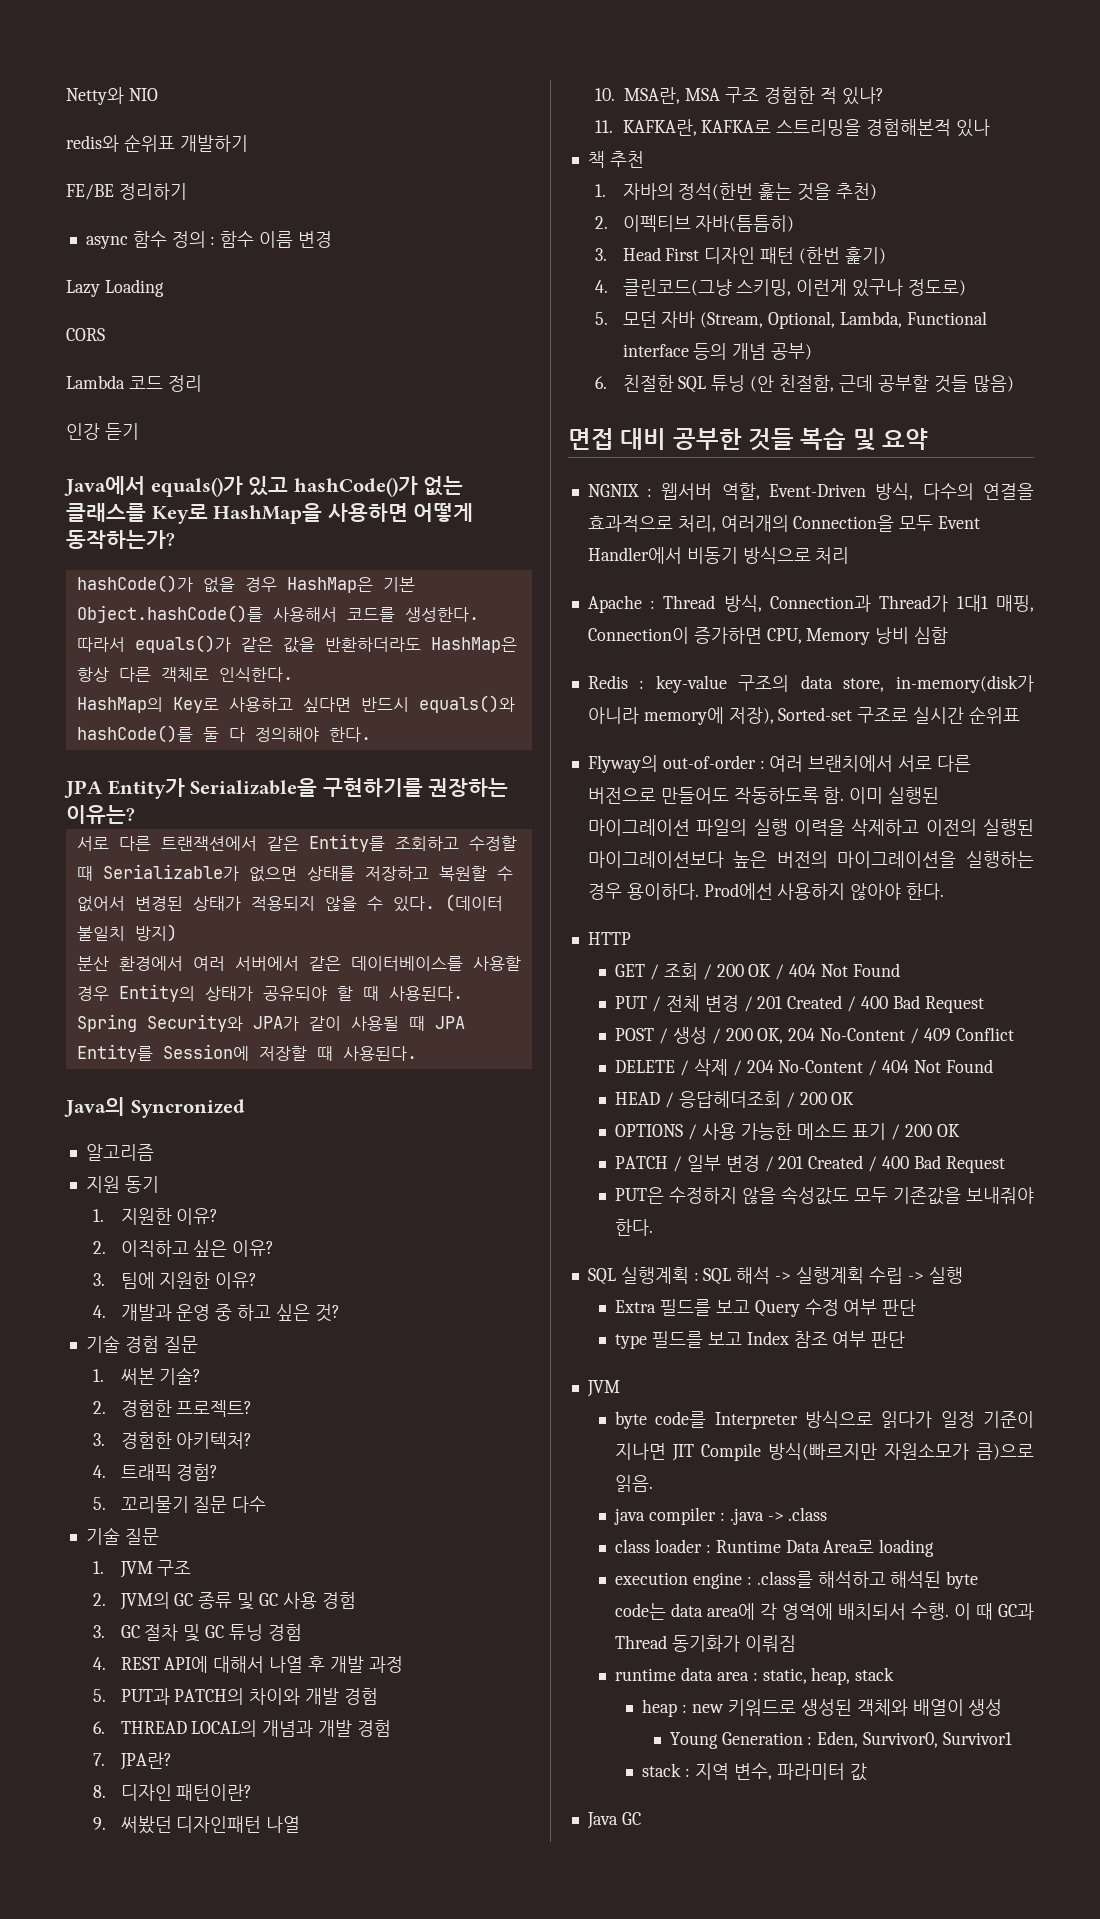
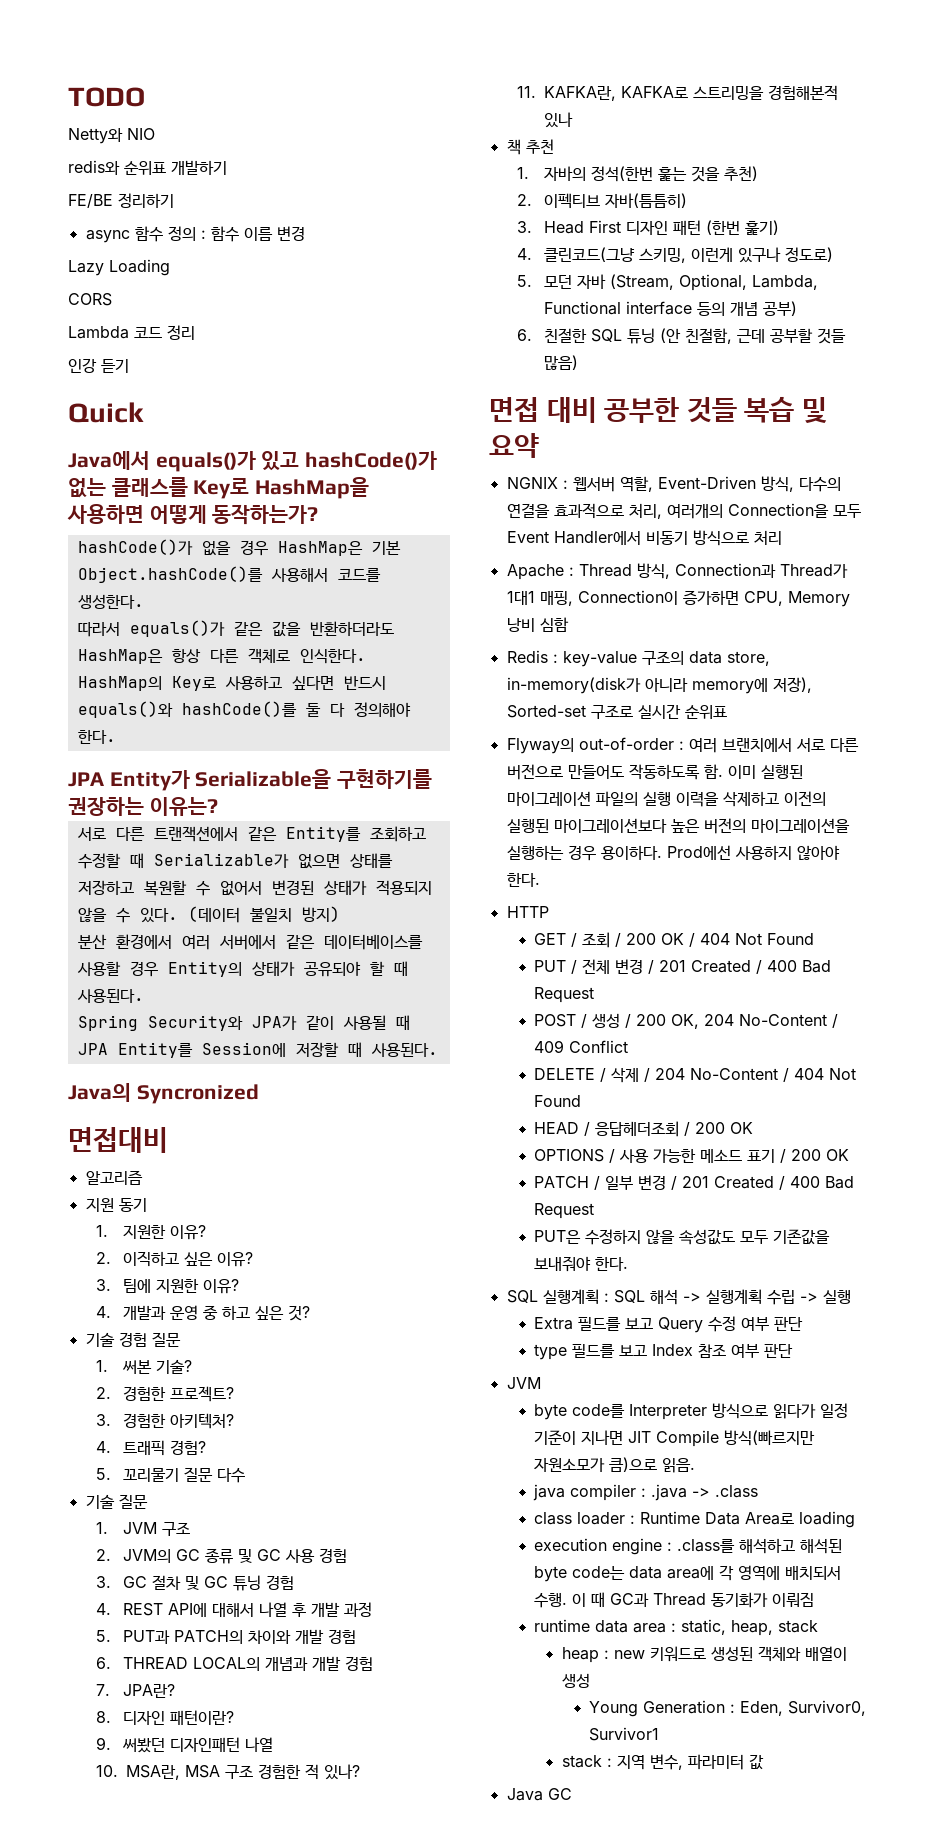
(66, 96) none -> [68,87,145,107] TODO //
(139, 431) none -> [68,402,144,423] // Quick
(245, 1108) none -> [68,1127,168,1153] // 면접대비

